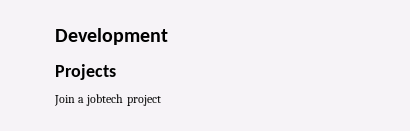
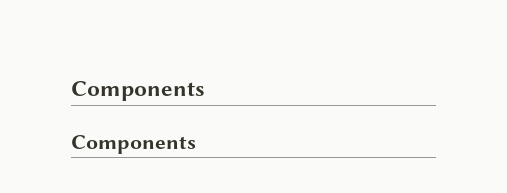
[55,28,168,45] [55,64,116,80] [54,94,161,106] Development // Projects // Join a jobtech project -> [71,81,205,101] [71,135,196,154] Components // Components

